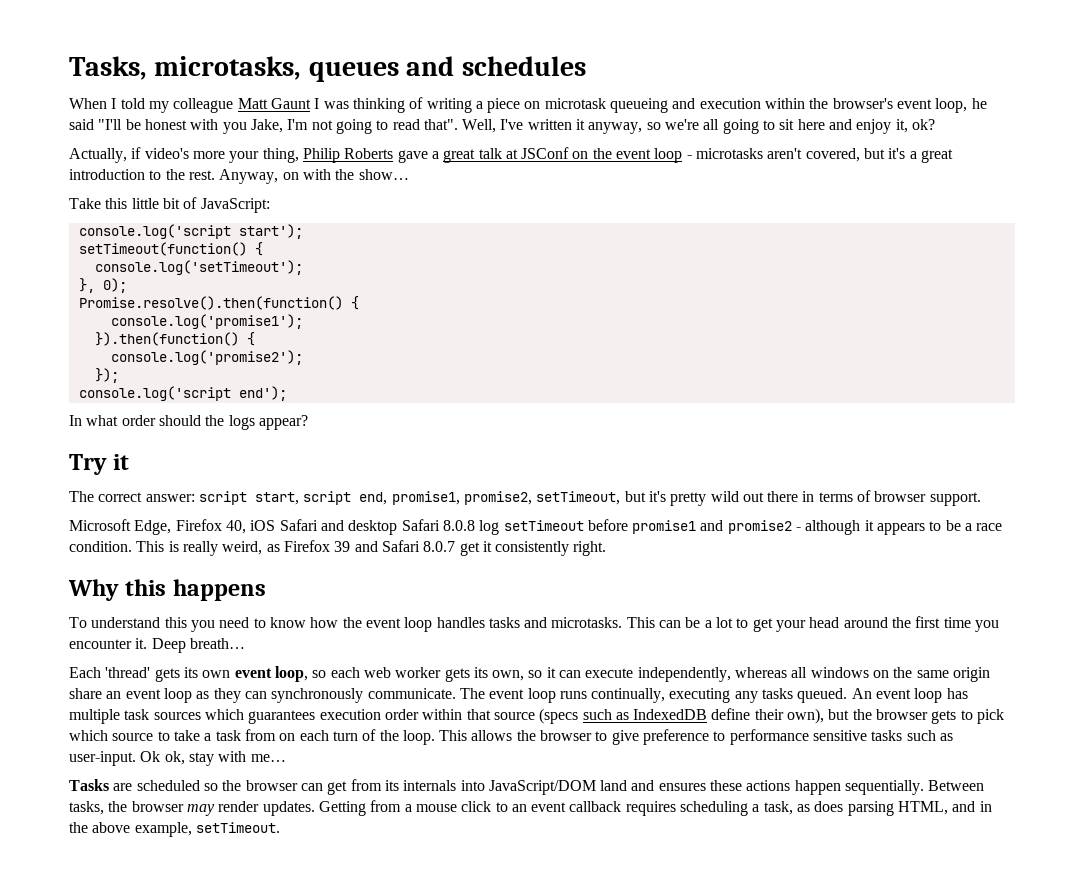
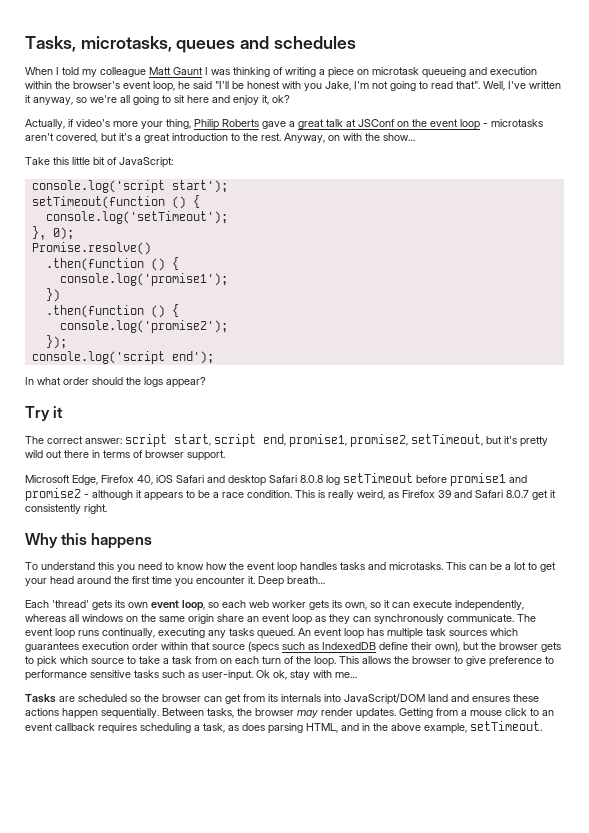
[78,242,247,256] setTimeout(function() -> [31,196,186,209] setTimeout(function ()
[78,296,343,310] Promise.resolve().then(function() -> [31,242,151,255] [45,258,165,271] Promise.resolve() // .then(function ()
[94,332,239,346] }).then(function() -> [45,288,60,302] [45,305,165,318] }) // .then(function ()

